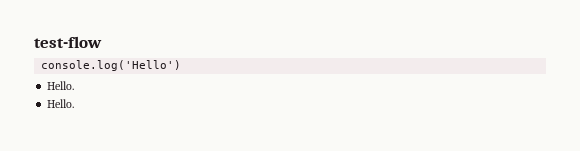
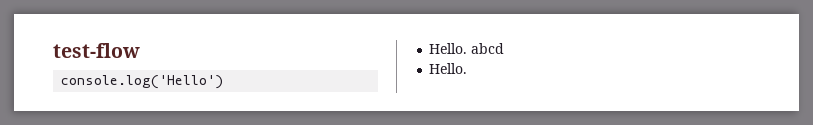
(75, 85) none -> [471,43,505,54] abcd

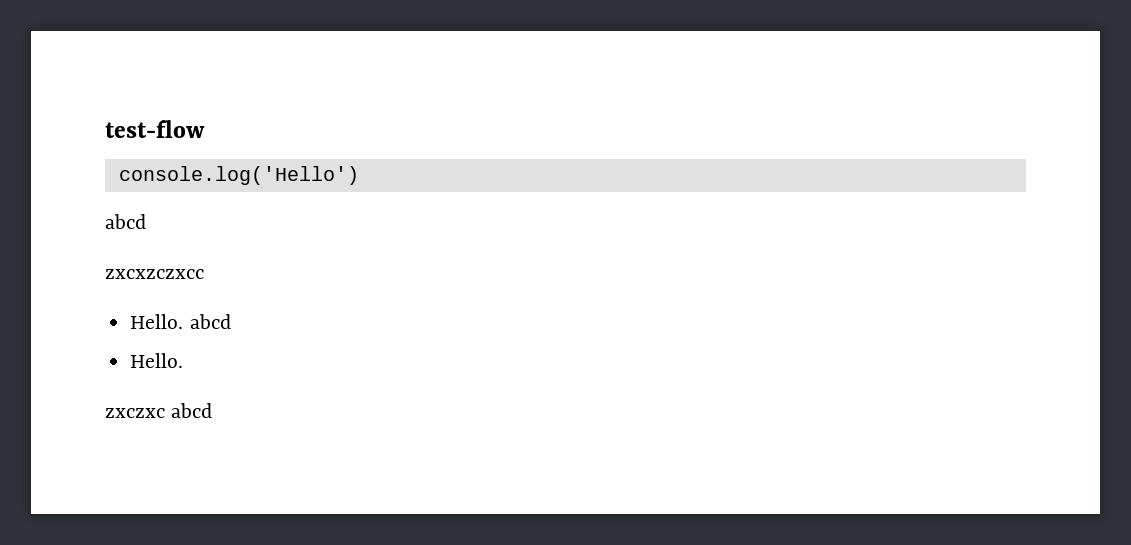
(224, 82) none -> [105,214,146,229] [105,269,204,279] // abcd // zxcxzczxcc
(468, 68) none -> [105,403,213,418] // zxczxc abcd

